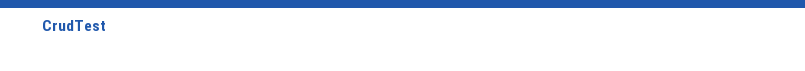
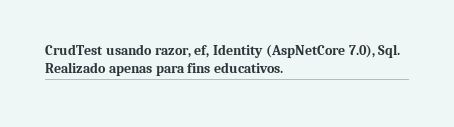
(106, 25) none -> [105,44,401,58] [45,62,284,76] usando razor, ef, Identity (AspNetCore 7.0), Sql. Realizado apenas para fins educativos.

